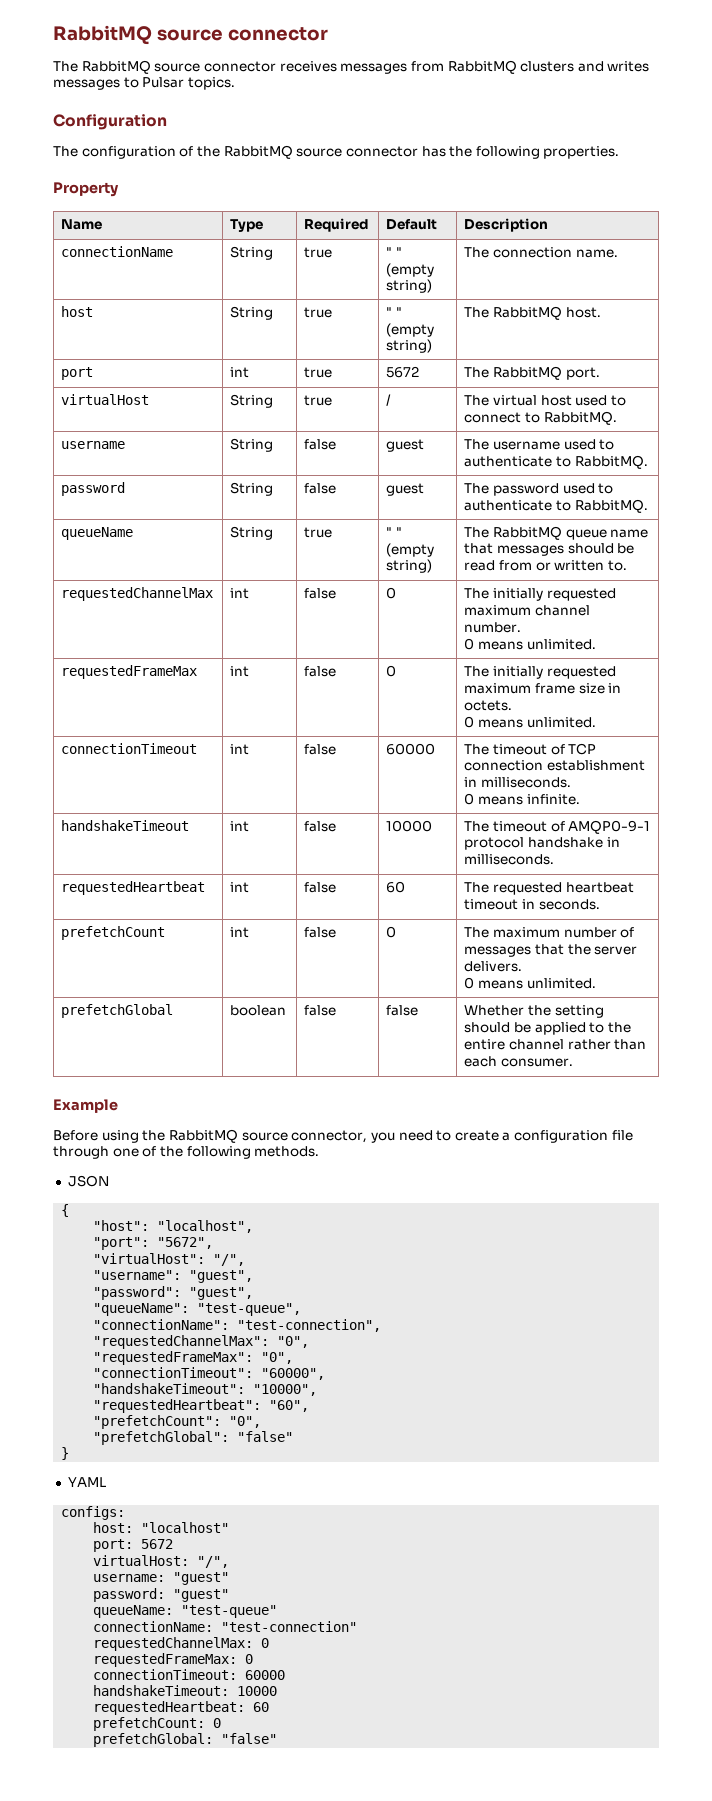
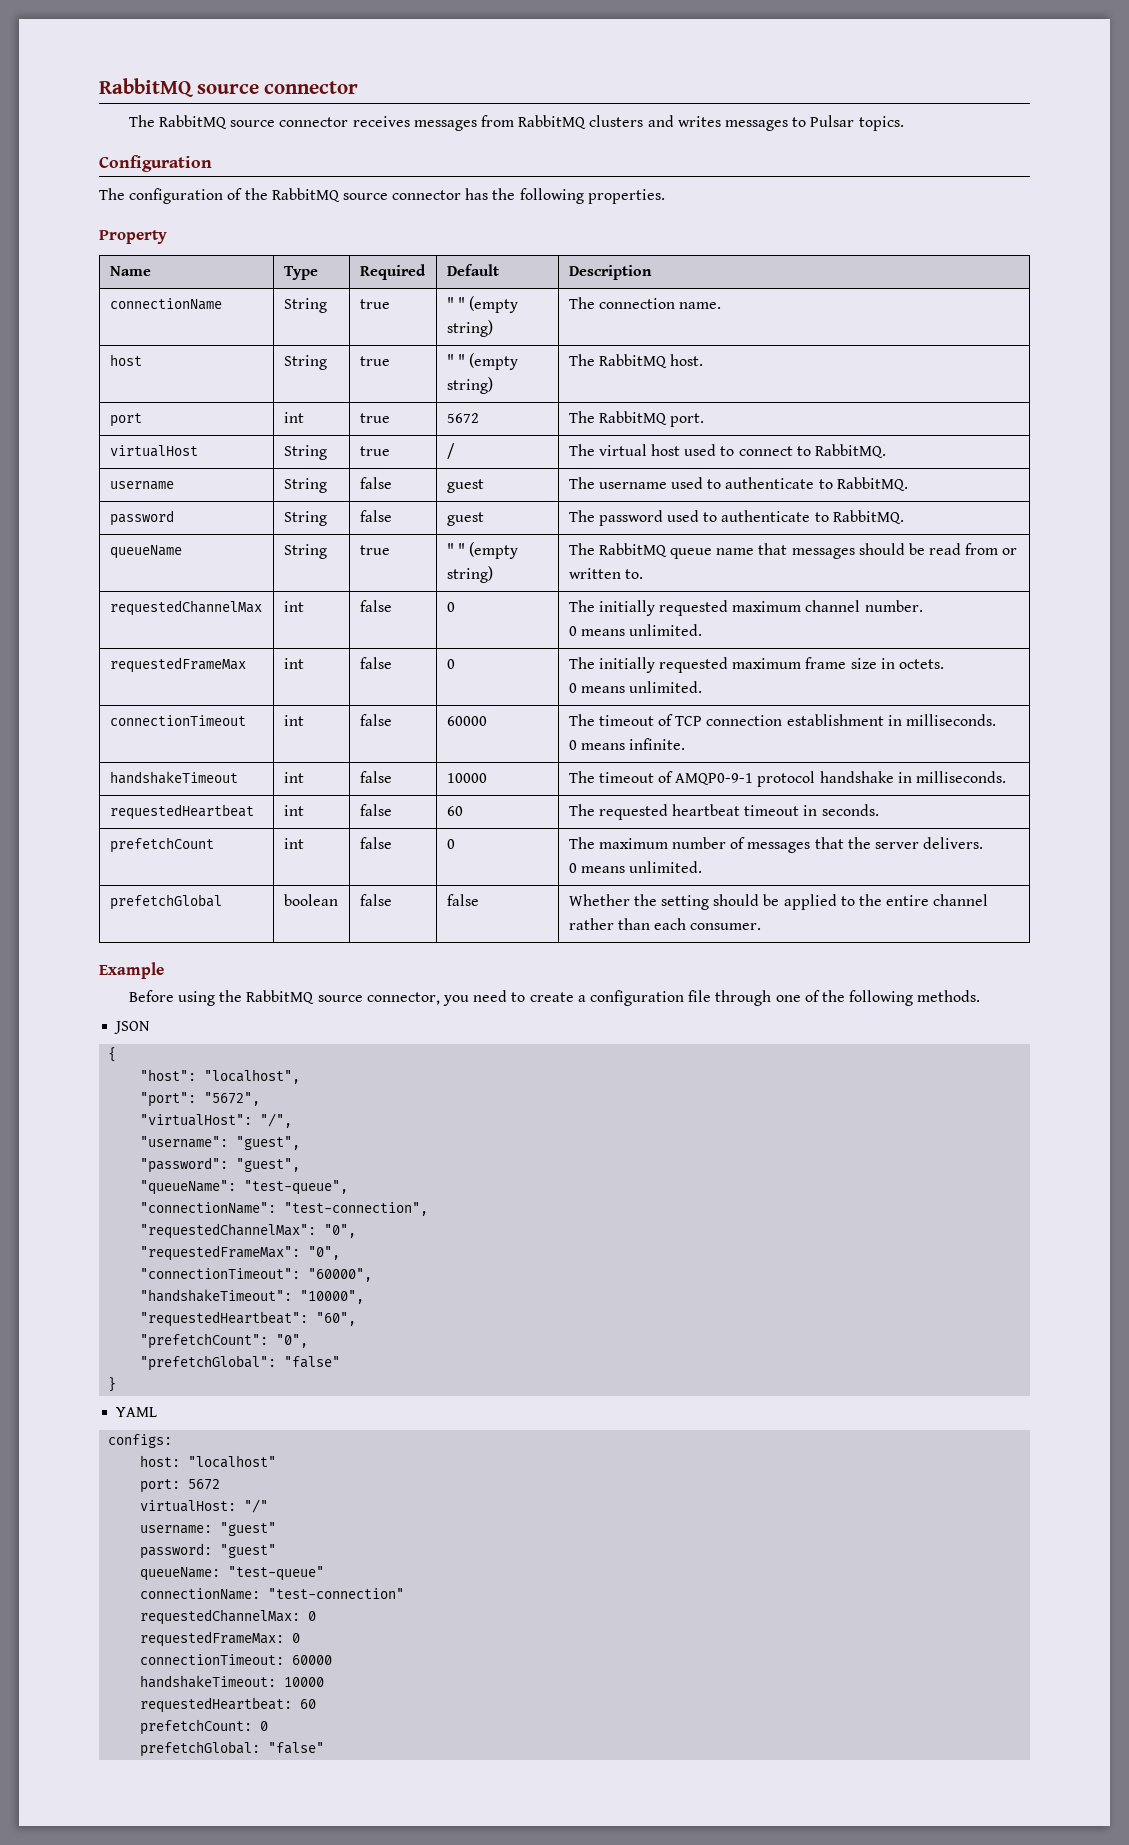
[197,1556,230,1568] "/", -> [244,1499,269,1513] "/"

